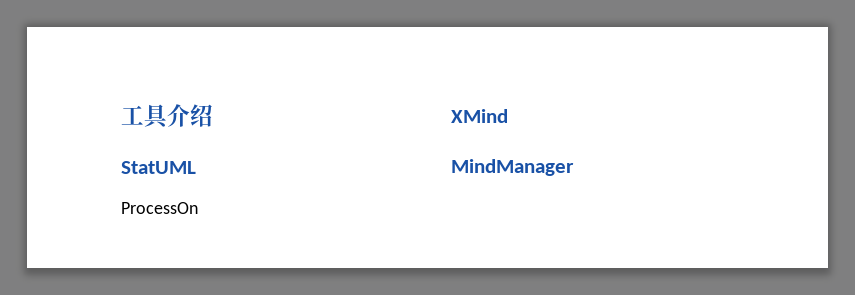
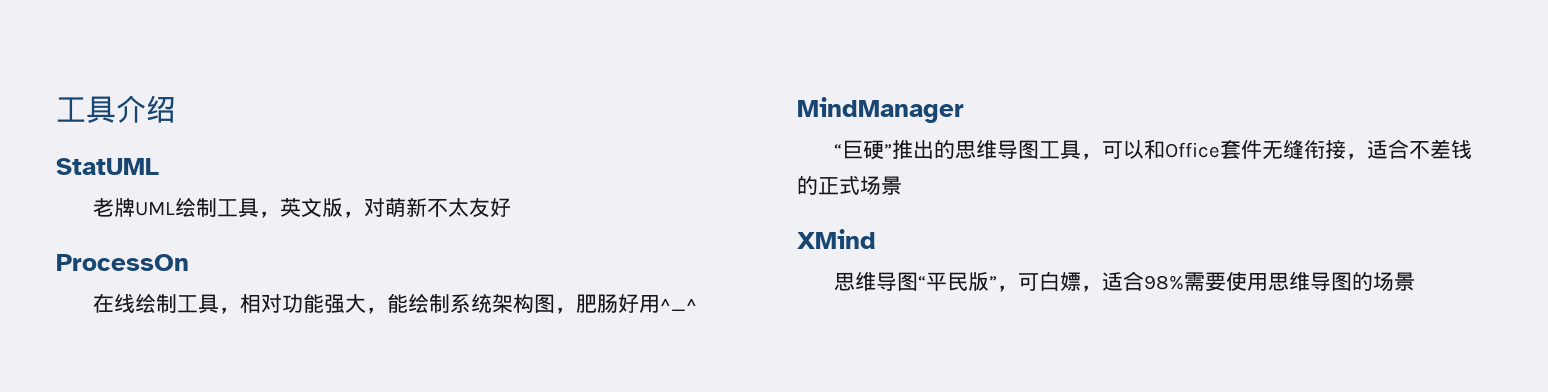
[121,202,198,214] [451,109,508,123] [451,159,574,176] ProcessOn // XMind // MindManager -> [92,197,511,218] [56,254,189,271] [92,293,697,314] [797,97,964,123] [833,139,1472,160] [797,176,902,195] [797,229,876,249] [833,271,1415,292] 老牌UML绘制工具，英文版，对萌新不太友好 // ProcessOn // 在线绘制工具，相对功能强大，能绘制系统架构图，肥肠好用^_^ // MindManager // “巨硬”推出的思维导图工具，可以和Office套件无缝衔接，适合不差钱的正式场景 // XMind // 思维导图“平民版”，可白嫖，适合98%需要使用思维导图的场景

